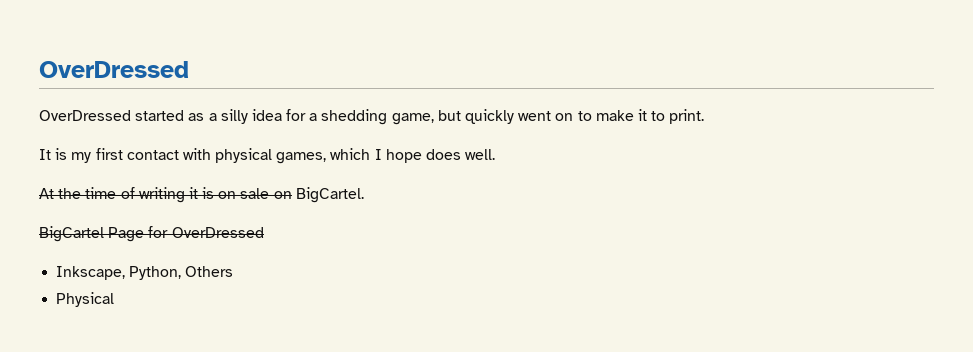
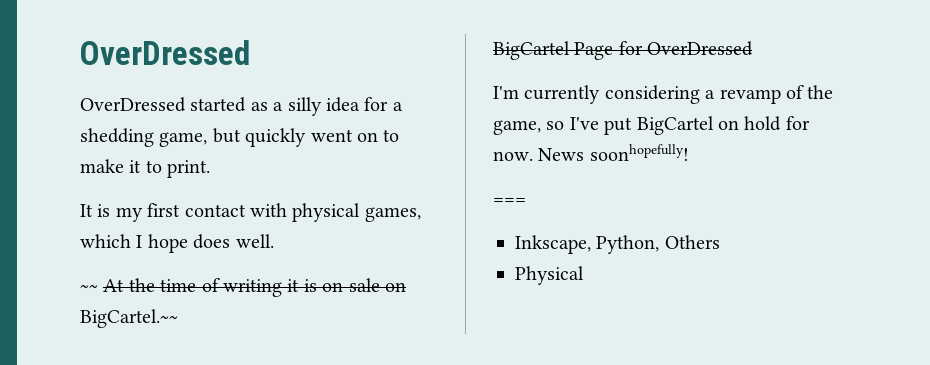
(496, 154) none -> [80,284,98,292] ~~
[295,187,364,203] BigCartel. -> [80,309,178,328] BigCartel.~~
(264, 232) none -> [493,85,834,104] [493,116,810,135] [493,144,689,161] [493,198,526,205] // I'm currently considering a revamp of the game, so I've put BigCartel on hold for now. News soonhopefully! // ===

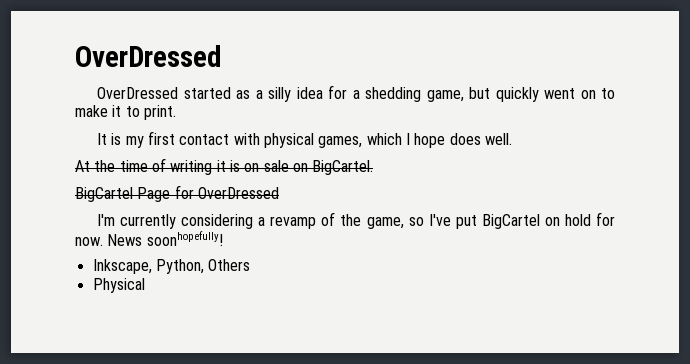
[80,284,98,292] ~~ -> (512, 139) none
[80,309,178,328] BigCartel.~~ -> [312,160,374,175] BigCartel.
[493,198,526,205] // === -> (223, 238) none

